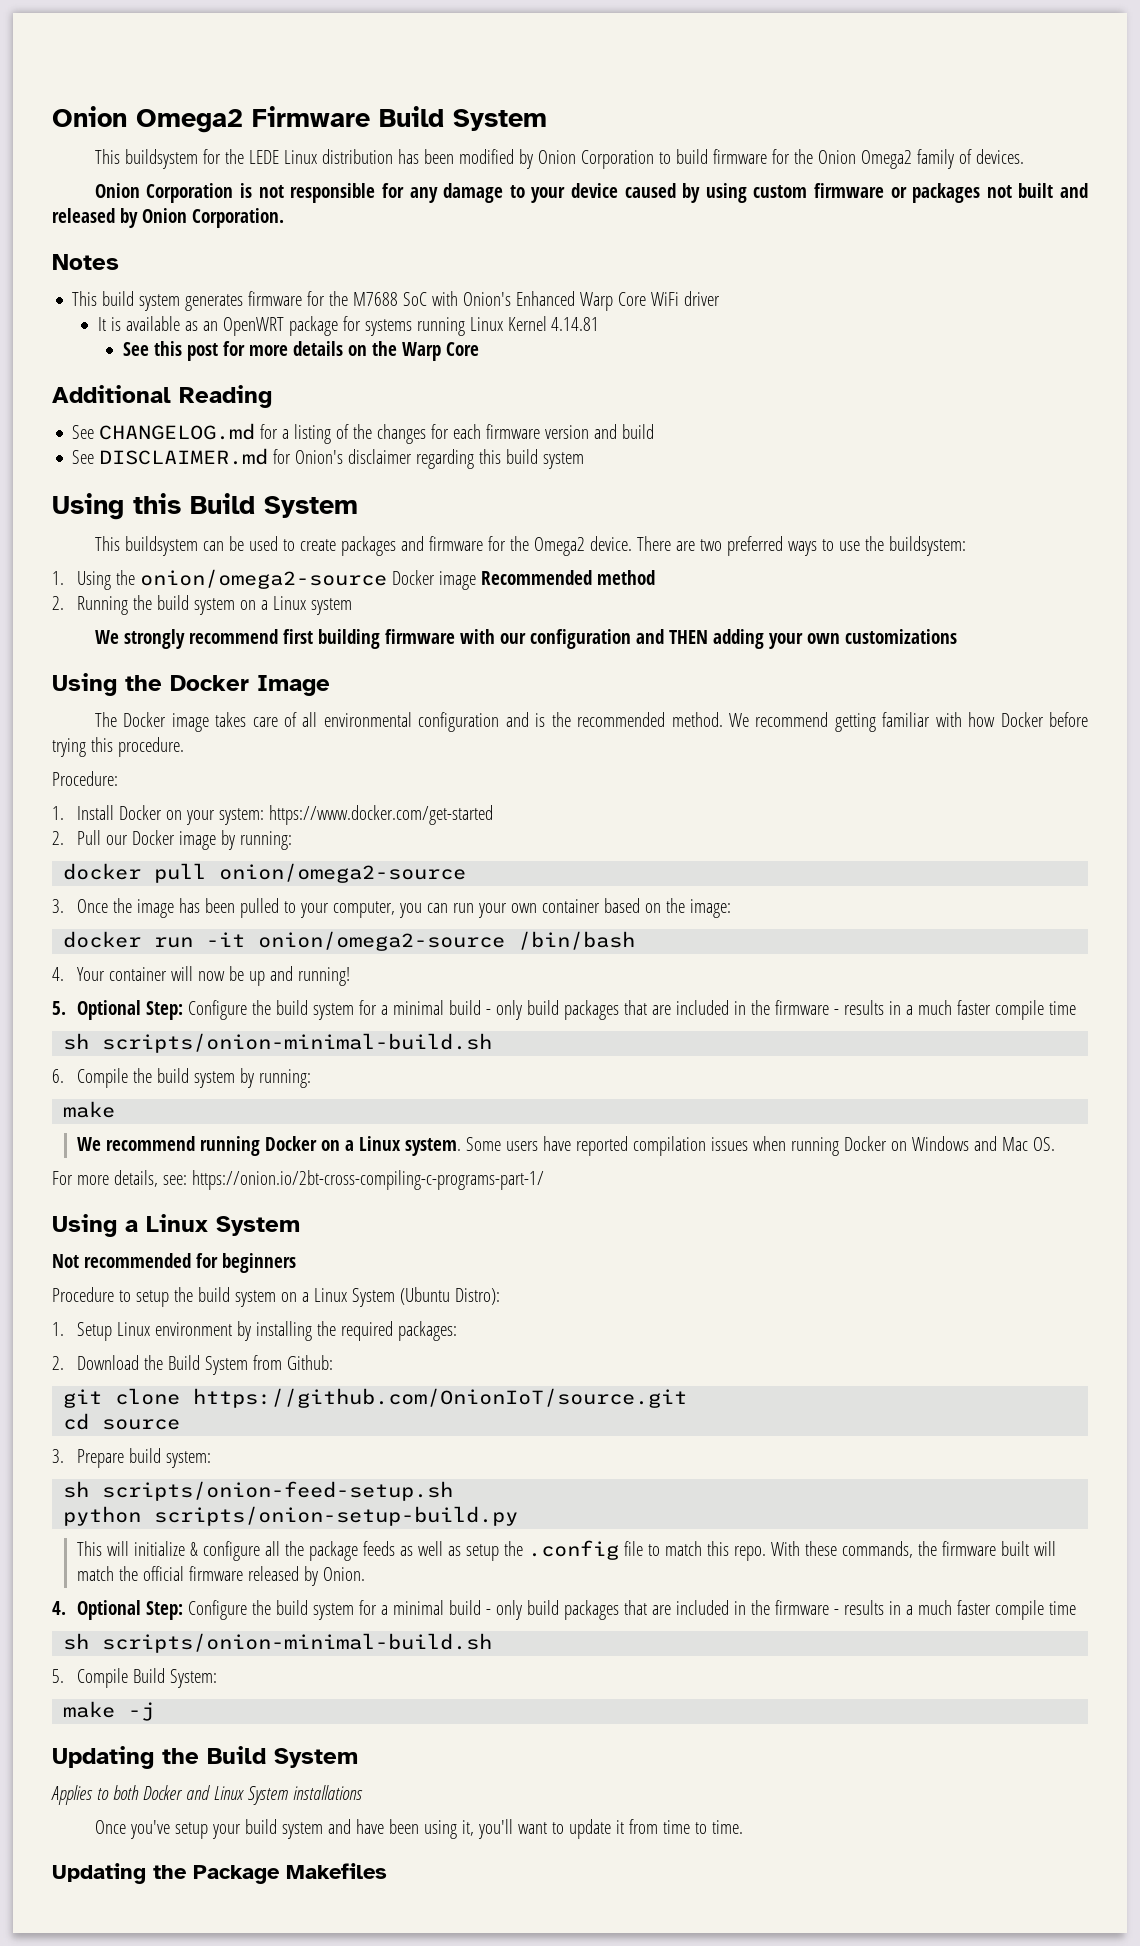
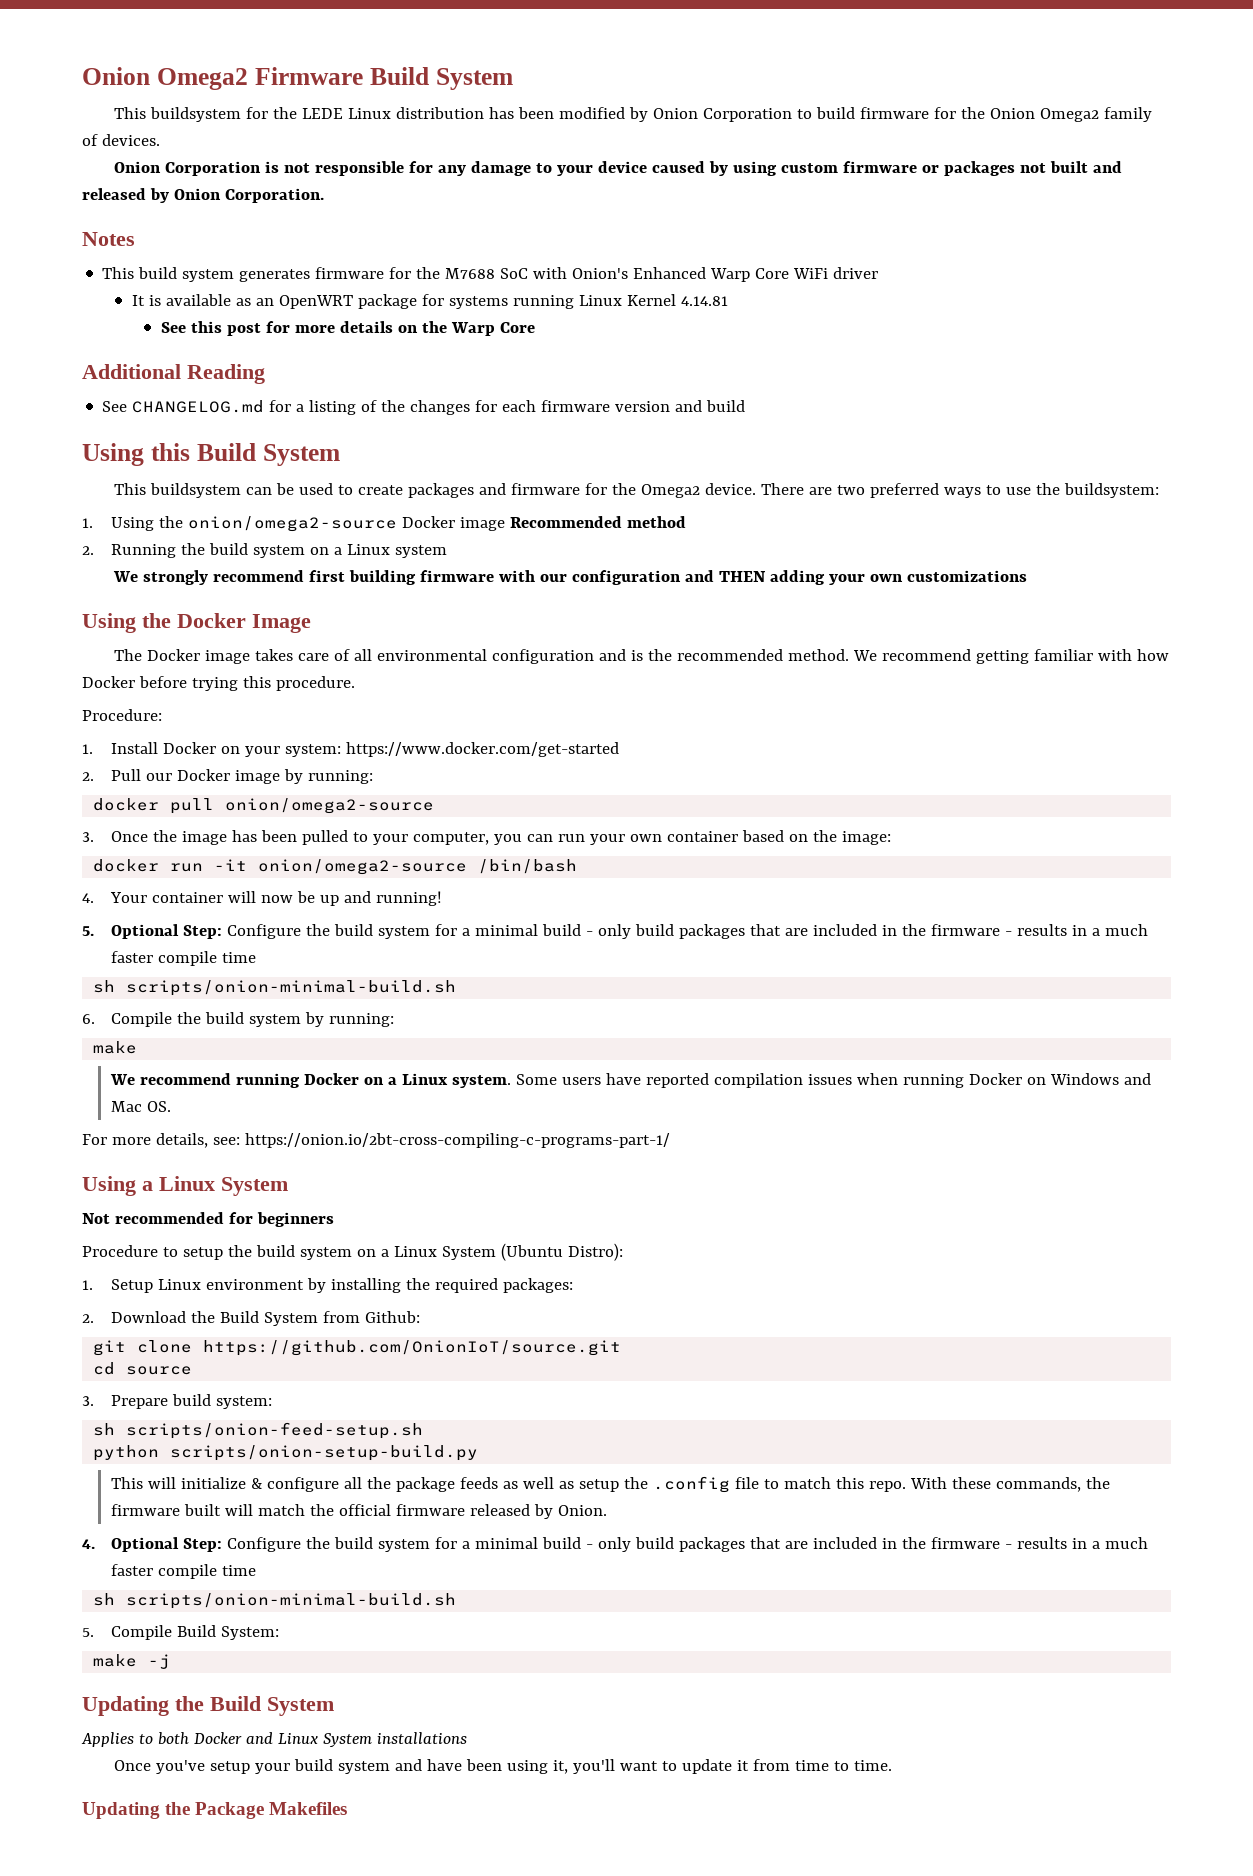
[72,448,585,469] // See DISCLAIMER.md for Onion's disclaimer regarding this build system -> (746, 406) none

